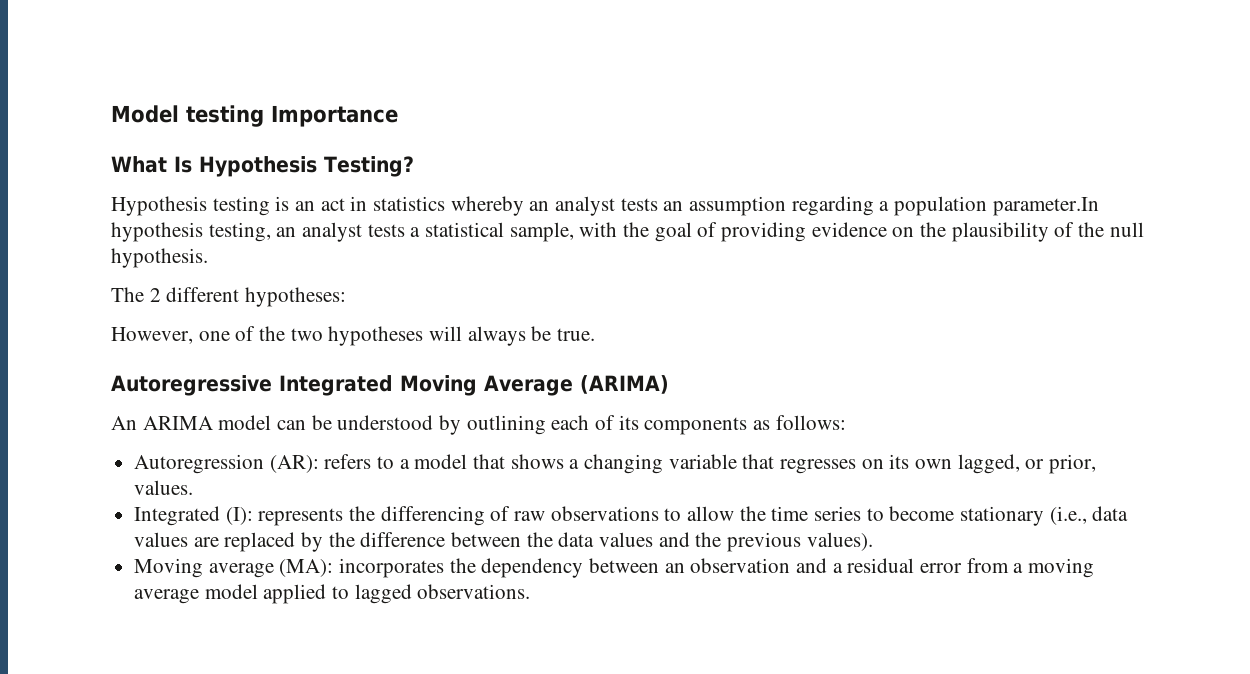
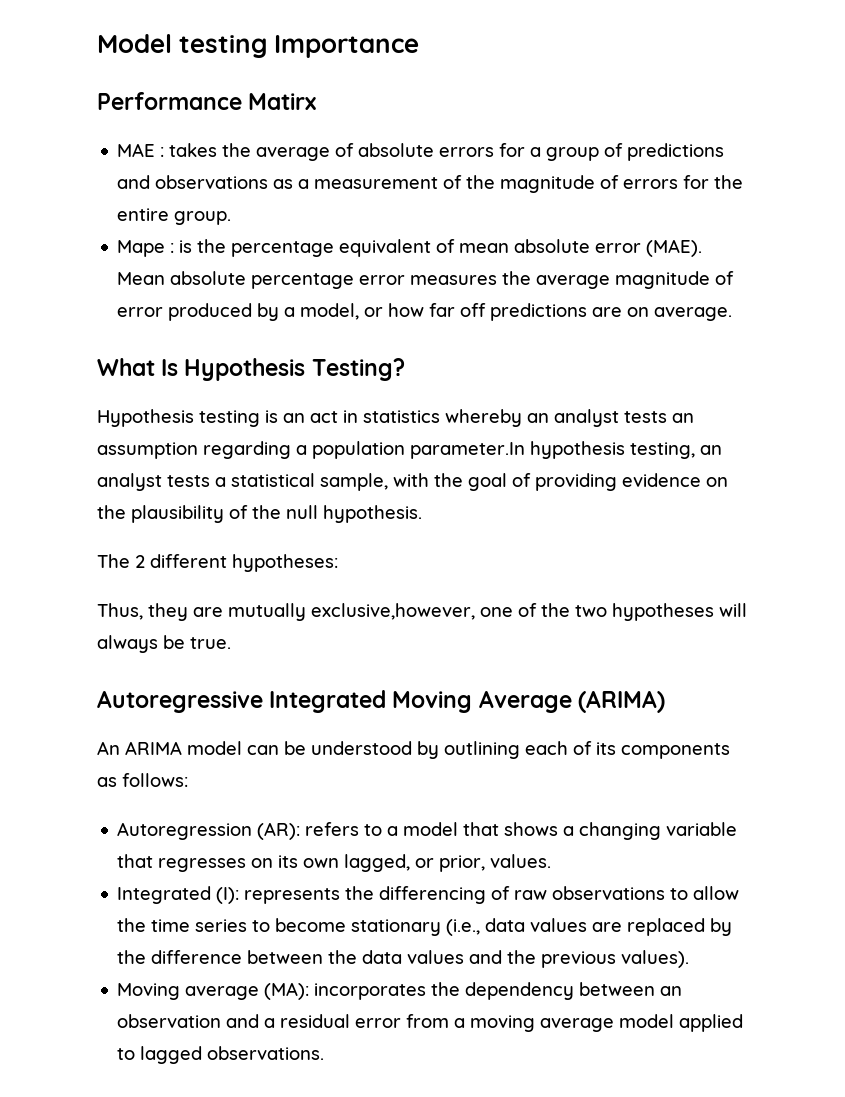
(398, 116) none -> [97,92,317,110] [117,143,725,161] [117,175,744,193] [117,208,232,225] [117,239,703,257] [117,271,735,289] [117,303,733,321] // Performance Matirx // MAE : takes the average of absolute errors for a group of predictions and observations as a measurement of the magnitude of errors for the entire group. // Mape : is the percentage equivalent of mean absolute error (MAE). Mean absolute percentage error measures the average magnitude of error produced by a model, or how far off predictions are on average.
[111,327,193,344] However, -> [97,603,475,621] Thus, they are mutually exclusive,however,

